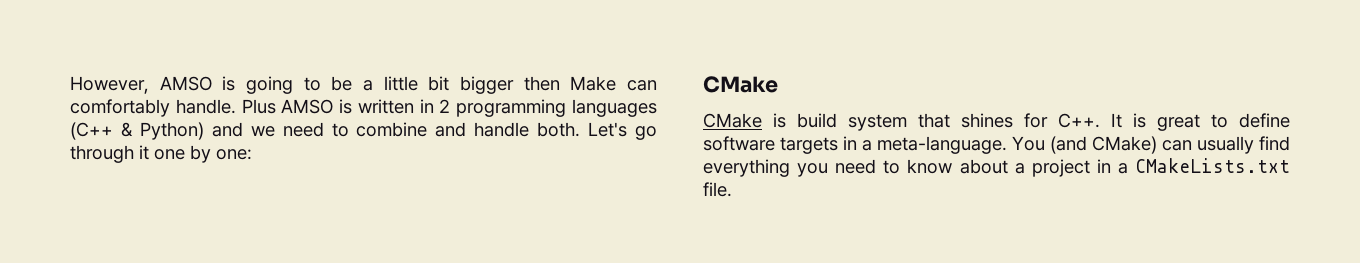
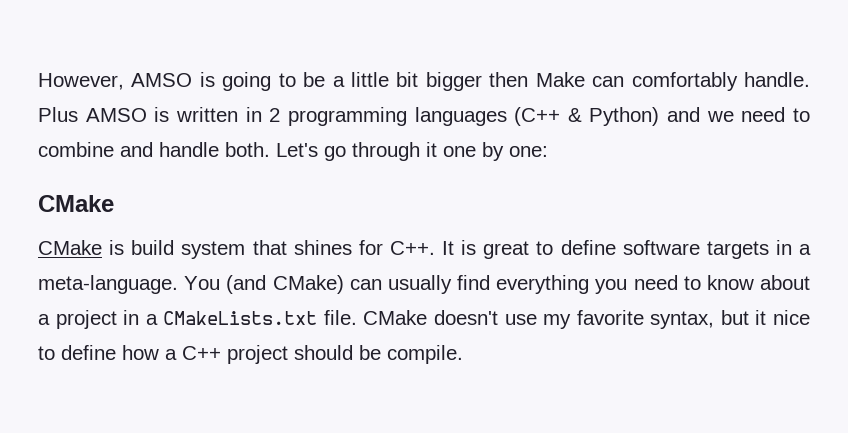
(732, 189) none -> [363,310,810,329] [38,345,463,364] CMake doesn't use my favorite syntax, but it nice to define how a C++ project should be compile.

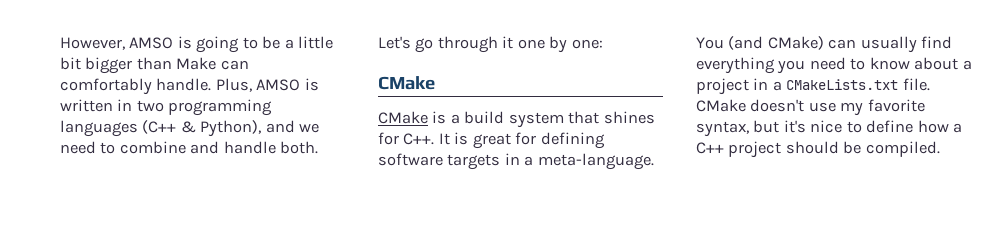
[489,72,529,87] then -> [136,57,172,70] than
[38,107,78,122] Plus -> [215,78,252,92] Plus,
[269,108,281,122] 2 -> [136,100,164,112] two
[589,107,660,126] Python) -> [200,120,262,137] Python),
(125, 247) none -> [450,114,460,124] a
[536,240,616,255] to define -> [515,132,605,149] for defining
[755,310,767,325] it -> [783,120,806,133] it's
[387,345,463,364] compile. -> [865,141,940,157] compiled.

